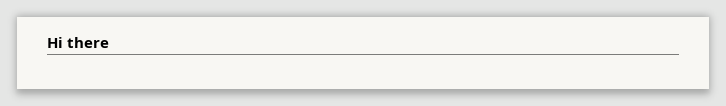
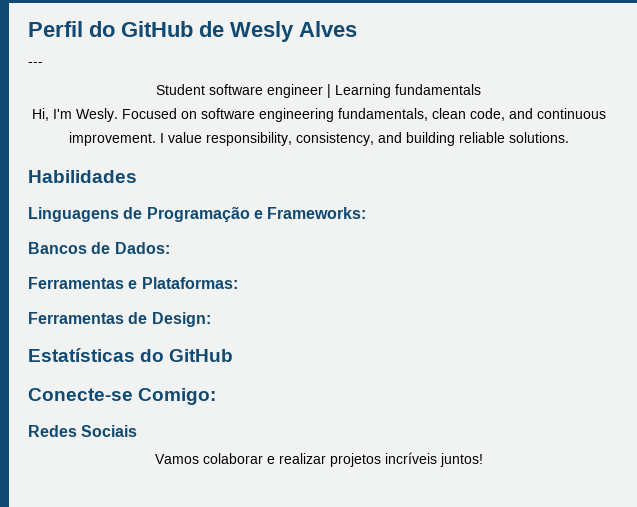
[47,37,110,48] Hi there -> [28,21,357,42] [28,62,43,66] [156,84,481,98] [31,108,606,122] [68,132,569,146] [28,170,137,183] [28,206,367,222] [28,242,170,254] [28,277,238,289] [28,312,211,327] [28,348,234,362] [28,388,217,405] [28,425,138,437] [154,452,483,467] Perfil do GitHub de Wesly Alves // --- // Student software engineer | Learning fundamentals // Hi, I'm Wesly. Focused on software engineering fundamentals, clean code, and continuous improvement. I value responsibility, consistency, and building reliable solutions. // Habilidades // Linguagens de Programação e Frameworks: // Bancos de Dados: // Ferramentas e Plataformas: // Ferramentas de Design: // Estatísticas do GitHub // Conecte-se Comigo: // Redes Sociais // Vamos colaborar e realizar projetos incríveis juntos!

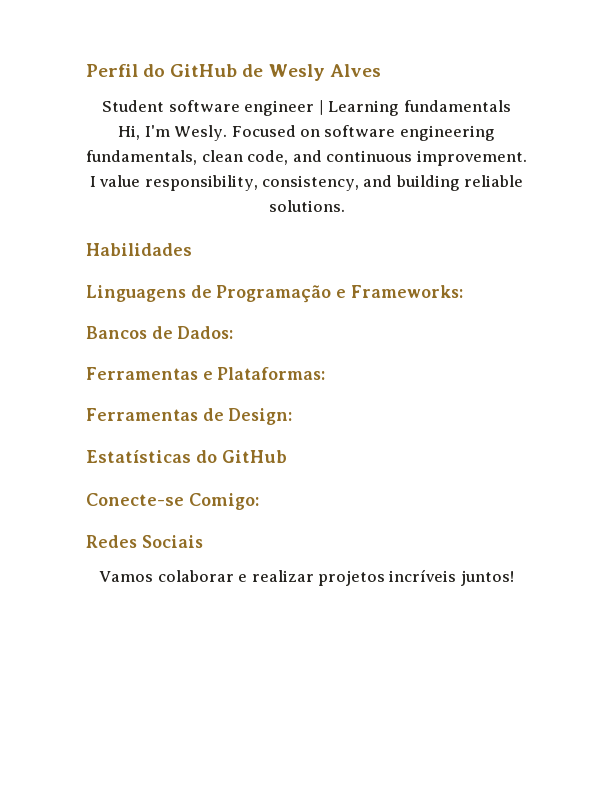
[28,62,43,66] // --- -> (381, 70) none

